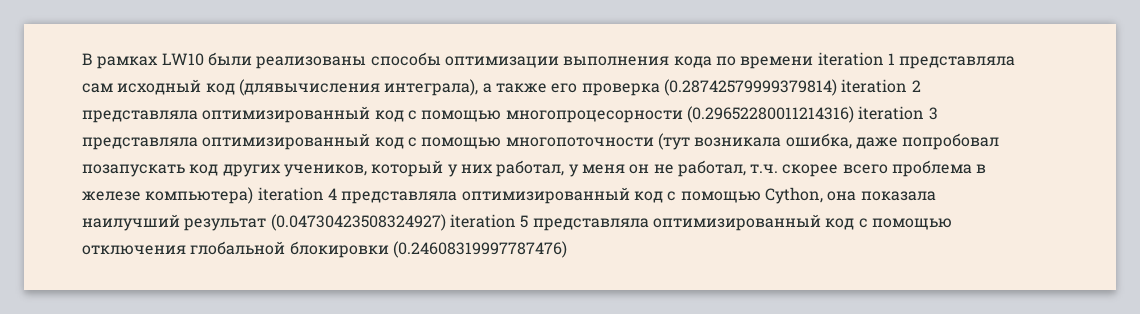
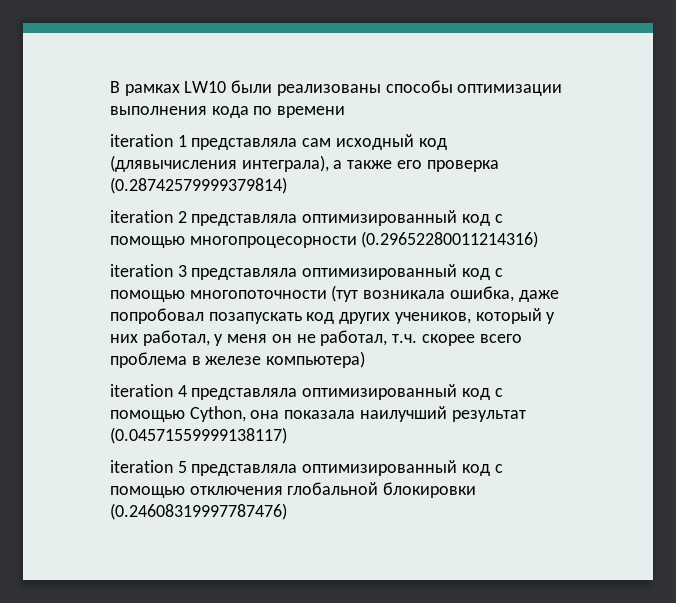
(814, 62) none -> (346, 112) //
(837, 87) none -> (287, 185) //
(854, 114) none -> (539, 239) //
(254, 195) none -> (366, 359) //
[270,214,446,231] (0.04730423508324927) -> [110,427,287,444] (0.04571559999138117) //

